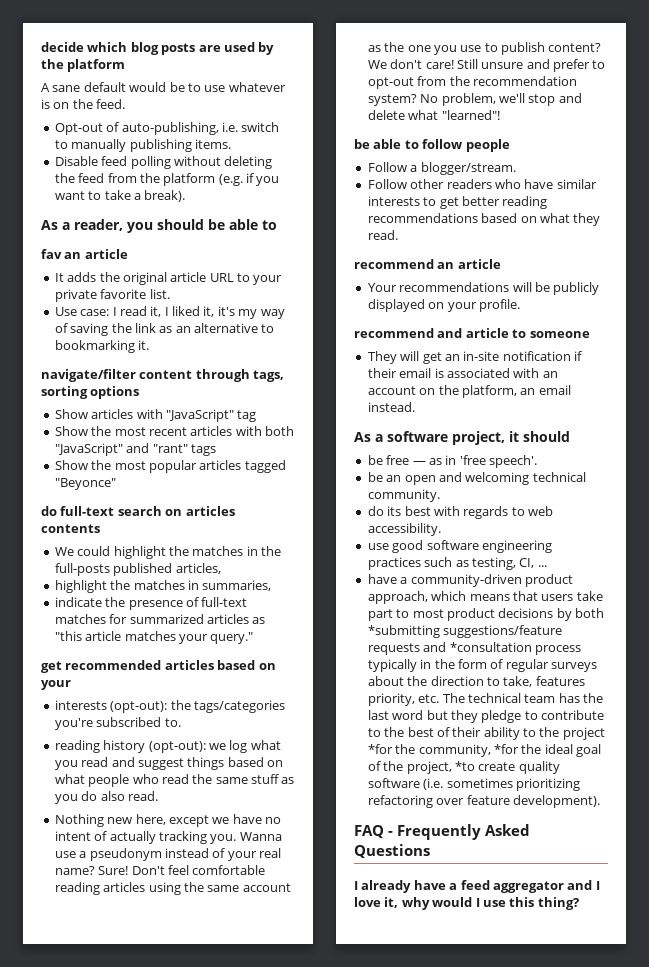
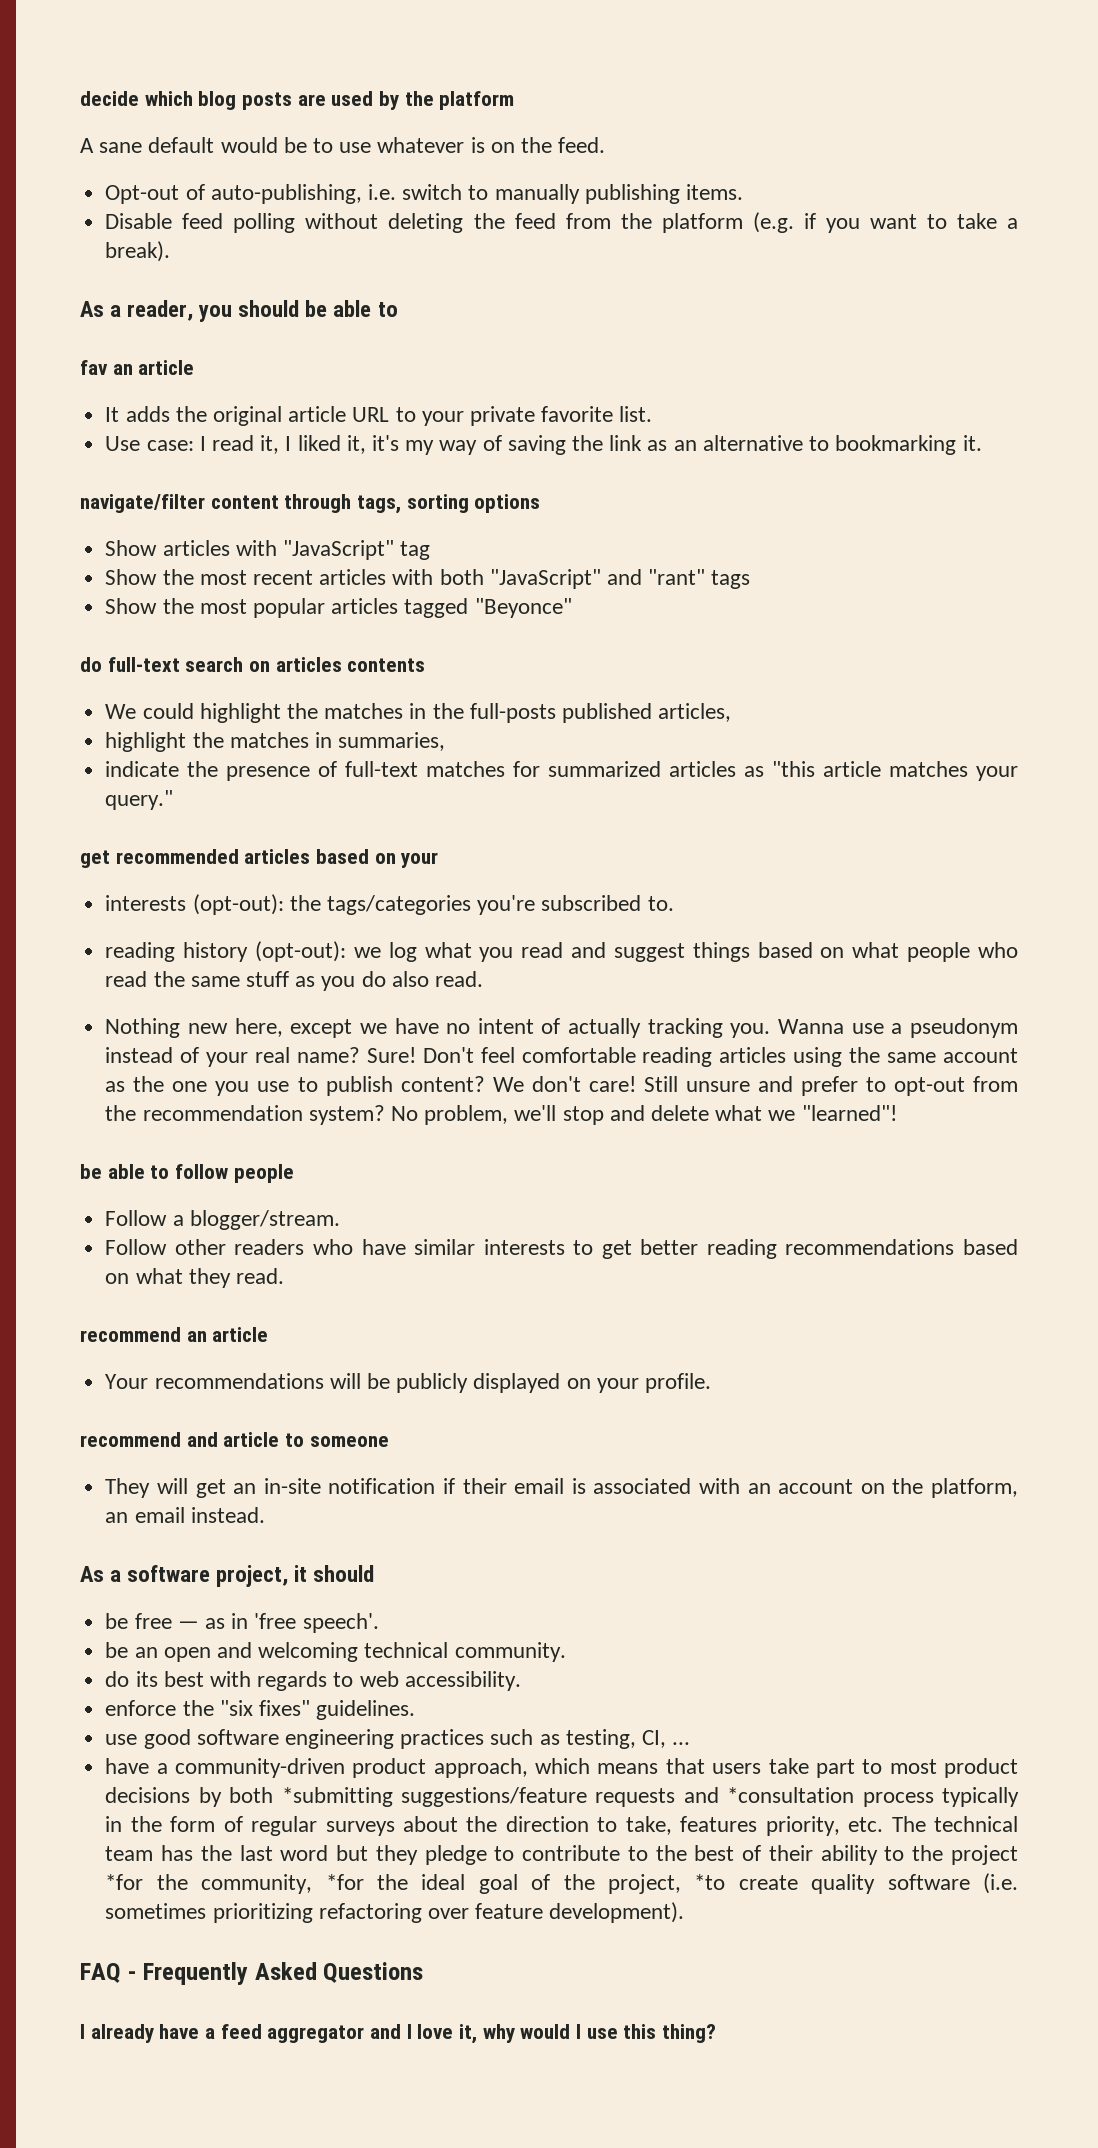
(439, 115) none -> [768,1110,796,1121] we
(441, 529) none -> [105,1700,416,1720] // enforce the "six fixes" guidelines.

